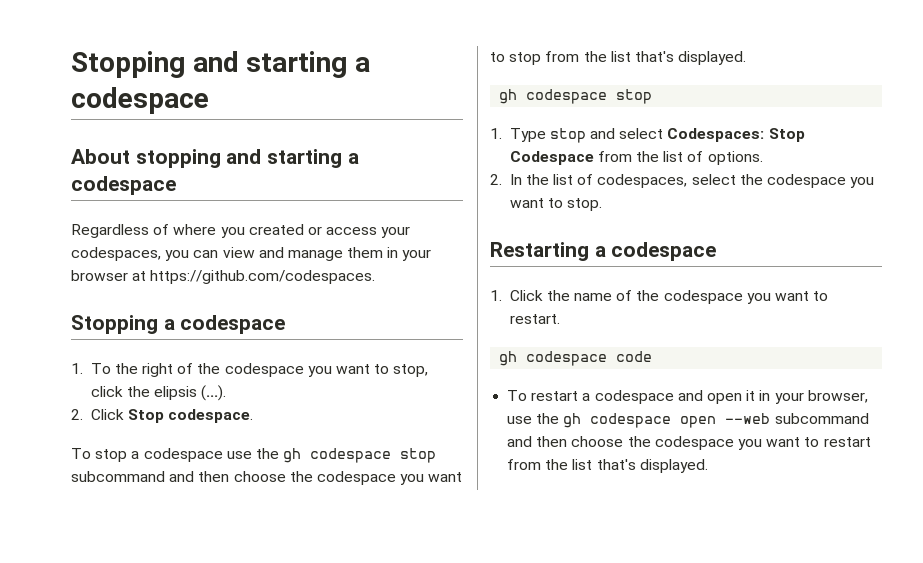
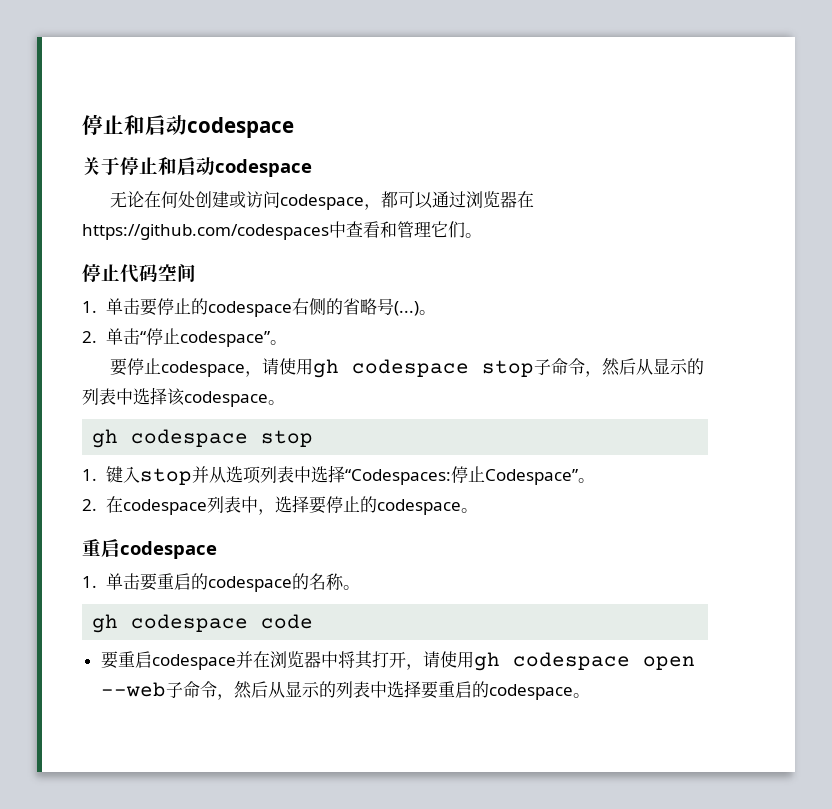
[71,51,370,78] [71,87,209,114] [71,149,359,168] [71,176,176,195] [71,224,411,238] [71,247,432,261] [71,270,376,284] [71,315,286,334] [71,363,429,377] [90,385,227,401] [71,409,254,423] [71,448,437,463] [71,471,463,485] [490,51,747,65] [499,89,653,104] [490,128,805,143] [509,151,763,165] [490,174,875,188] [509,198,603,211] [490,242,717,261] [490,290,829,304] [509,314,560,324] [499,351,653,366] [507,390,868,404] [507,413,869,428] [507,436,871,450] [507,459,708,473] Stopping and starting a codespace // About stopping and starting a codespace // Regardless of where you created or access your codespaces, you can view and manage them in your browser at https://github.com/codespaces. // Stopping a codespace // 1. To the right of the codespace you want to stop, click the elipsis (...). // 2. Click Stop codespace. // To stop a codespace use the gh codespace stop subcommand and then choose the codespace you want to stop from the list that's displayed. // gh codespace stop // 1. Type stop and select Codespaces: Stop Codespace from the list of options. // 2. In the list of codespaces, select the codespace you want to stop. // Restarting a codespace // 1. Click the name of the codespace you want to restart. // gh codespace code // To restart a codespace and open it in your browser, use the gh codespace open --web subcommand and then choose the codespace you want to restart from the list that's displayed. -> [82,114,294,138] [82,157,312,177] [110,191,535,210] [82,221,482,240] [82,264,196,283] [82,298,436,317] [82,328,287,347] [110,358,705,378] [82,387,285,407] [92,429,314,448] [82,465,595,485] [82,495,478,515] [82,539,217,559] [82,573,360,592] [92,614,314,633] [100,650,695,671] [100,680,590,700] 停止和启动codespace // 关于停止和启动codespace // 无论在何处创建或访问codespace，都可以通过浏览器在https://github.com/codespaces中查看和管理它们。 // 停止代码空间 // 1.单击要停止的codespace右侧的省略号(...)。 // 2.单击“停止codespace”。 // 要停止codespace，请使用gh codespace stop子命令，然后从显示的列表中选择该codespace。 // gh codespace stop // 1.键入stop并从选项列表中选择“Codespaces:停止Codespace”。 // 2.在codespace列表中，选择要停止的codespace。 // 重启codespace // 1.单击要重启的codespace的名称。 // gh codespace code // 要重启codespace并在浏览器中将其打开，请使用gh codespace open --web子命令，然后从显示的列表中选择要重启的codespace。

